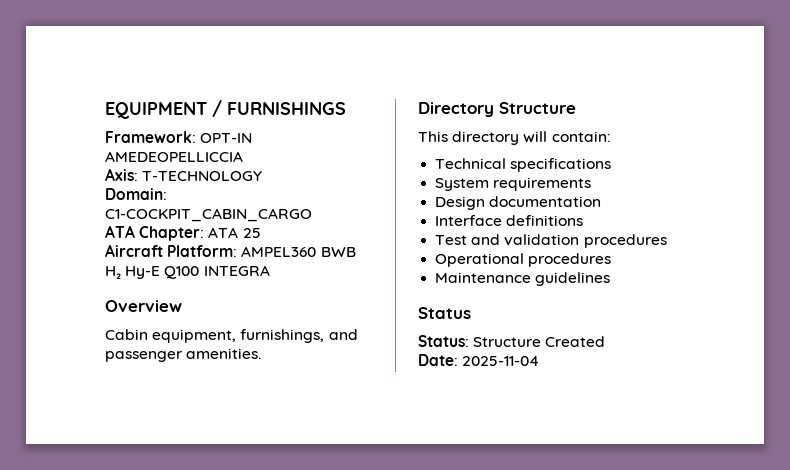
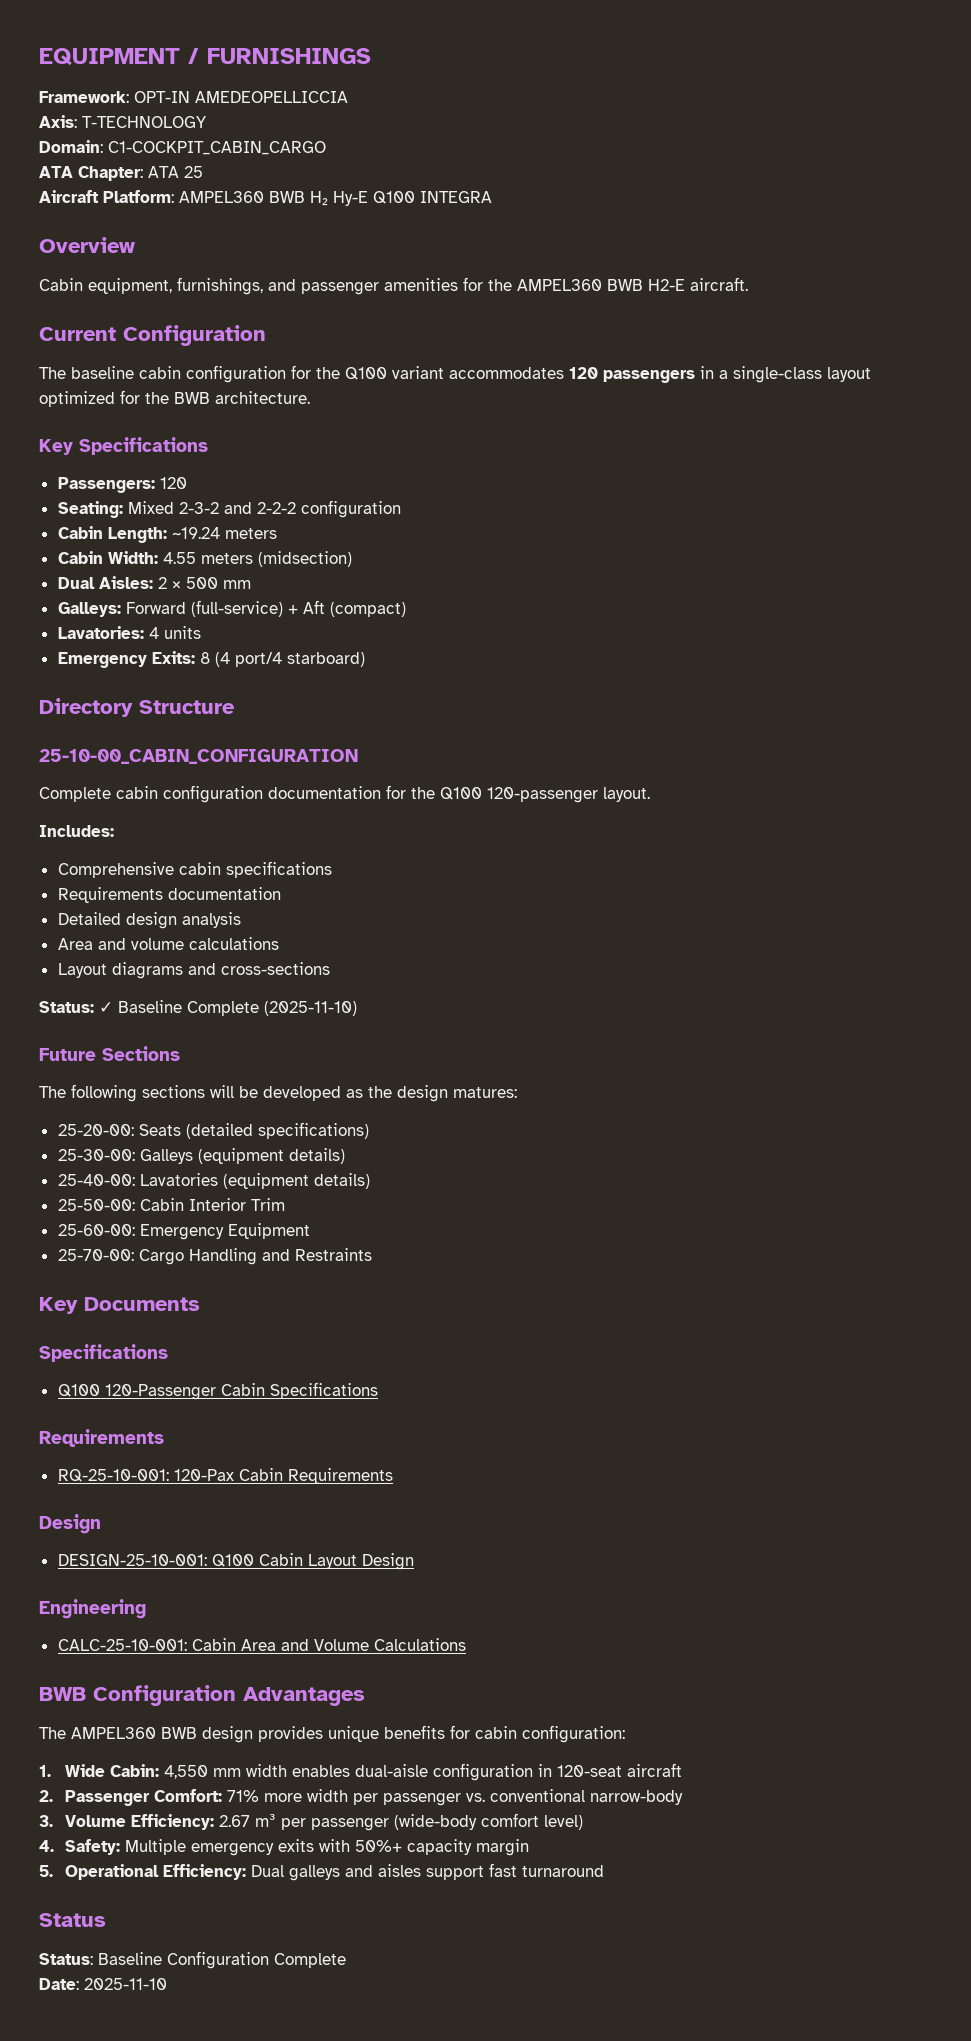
[186,348,262,359] [418,102,576,117] [418,131,611,145] [435,158,612,172] [435,177,592,191] [435,196,602,210] [435,215,584,226] [435,234,667,248] [435,253,612,267] [435,272,611,286] amenities. // Directory Structure // This directory will contain: // Technical specifications // System requirements // Design documentation // Interface definitions // Test and validation procedures // Operational procedures // Maintenance guidelines -> [384,277,748,291] [39,325,266,346] [39,365,871,383] [39,390,310,407] [39,437,208,455] [57,477,187,493] [57,500,401,518] [57,526,277,543] [57,551,352,567] [57,576,251,589] [57,600,406,617] [57,626,201,639] [57,651,365,668] [39,698,235,717] [39,749,358,764] [39,785,650,803] [39,825,114,837] [57,861,332,878] [57,887,281,903] [57,912,241,929] [57,937,279,950] [57,962,330,979] [39,1000,357,1016] [39,1046,180,1061] [39,1084,517,1102] [57,1122,369,1139] [57,1148,345,1164] [57,1173,370,1189] [57,1198,285,1211] [57,1223,310,1240] [57,1248,372,1265] [39,1297,200,1314] [39,1344,168,1362] [57,1382,378,1400] [39,1429,164,1447] [57,1468,393,1484] [39,1514,101,1534] [57,1553,414,1570] [39,1599,146,1619] [57,1638,466,1651] [39,1685,365,1706] [39,1725,625,1743] [39,1763,683,1781] [39,1789,684,1806] [39,1813,584,1831] [39,1839,530,1856] [39,1863,605,1881] amenities for the AMPEL360 BWB H2-E aircraft. // Current Configuration // The baseline cabin configuration for the Q100 variant accommodates 120 passengers in a single-class layout optimized for the BWB architecture. // Key Specifications // Passengers: 120 // Seating: Mixed 2-3-2 and 2-2-2 configuration // Cabin Length: ~19.24 meters // Cabin Width: 4.55 meters (midsection) // Dual Aisles: 2 × 500 mm // Galleys: Forward (full-service) + Aft (compact) // Lavatories: 4 units // Emergency Exits: 8 (4 port/4 starboard) // Directory Structure // 25-10-00_CABIN_CONFIGURATION // Complete cabin configuration documentation for the Q100 120-passenger layout. // Includes: // Comprehensive cabin specifications // Requirements documentation // Detailed design analysis // Area and volume calculations // Layout diagrams and cross-sections // Status: ✓ Baseline Complete (2025-11-10) // Future Sections // The following sections will be developed as the design matures: // 25-20-00: Seats (detailed specifications) // 25-30-00: Galleys (equipment details) // 25-40-00: Lavatories (equipment details) // 25-50-00: Cabin Interior Trim // 25-60-00: Emergency Equipment // 25-70-00: Cargo Handling and Restraints // Key Documents // Specifications // Q100 120-Passenger Cabin Specifications // Requirements // RQ-25-10-001: 120-Pax Cabin Requirements // Design // DESIGN-25-10-001: Q100 Cabin Layout Design // Engineering // CALC-25-10-001: Cabin Area and Volume Calculations // BWB Configuration Advantages // The AMPEL360 BWB design provides unique benefits for cabin configuration: // 1. Wide Cabin: 4,550 mm width enables dual-aisle configuration in 120-seat aircraft // 2. Passenger Comfort: 71% more width per passenger vs. conventional narrow-body // 3. Volume Efficiency: 2.67 m³ per passenger (wide-body comfort level) // 4. Safety: Multiple emergency exits with 50%+ capacity margin // 5. Operational Efficiency: Dual galleys and aisles support fast turnaround
[473,336,606,347] Structure Created -> [98,1951,346,1969] Baseline Configuration Complete
[462,356,540,366] 2025-11-04 -> [84,1978,167,1990] 2025-11-10

